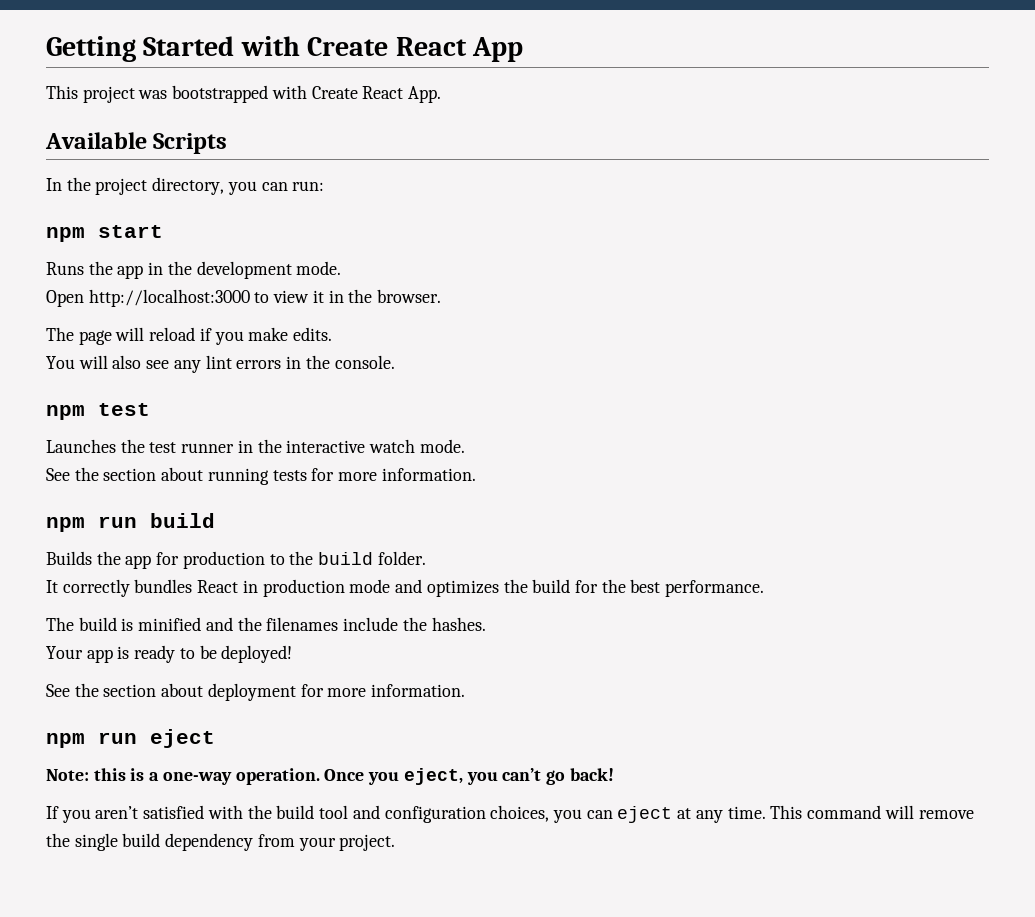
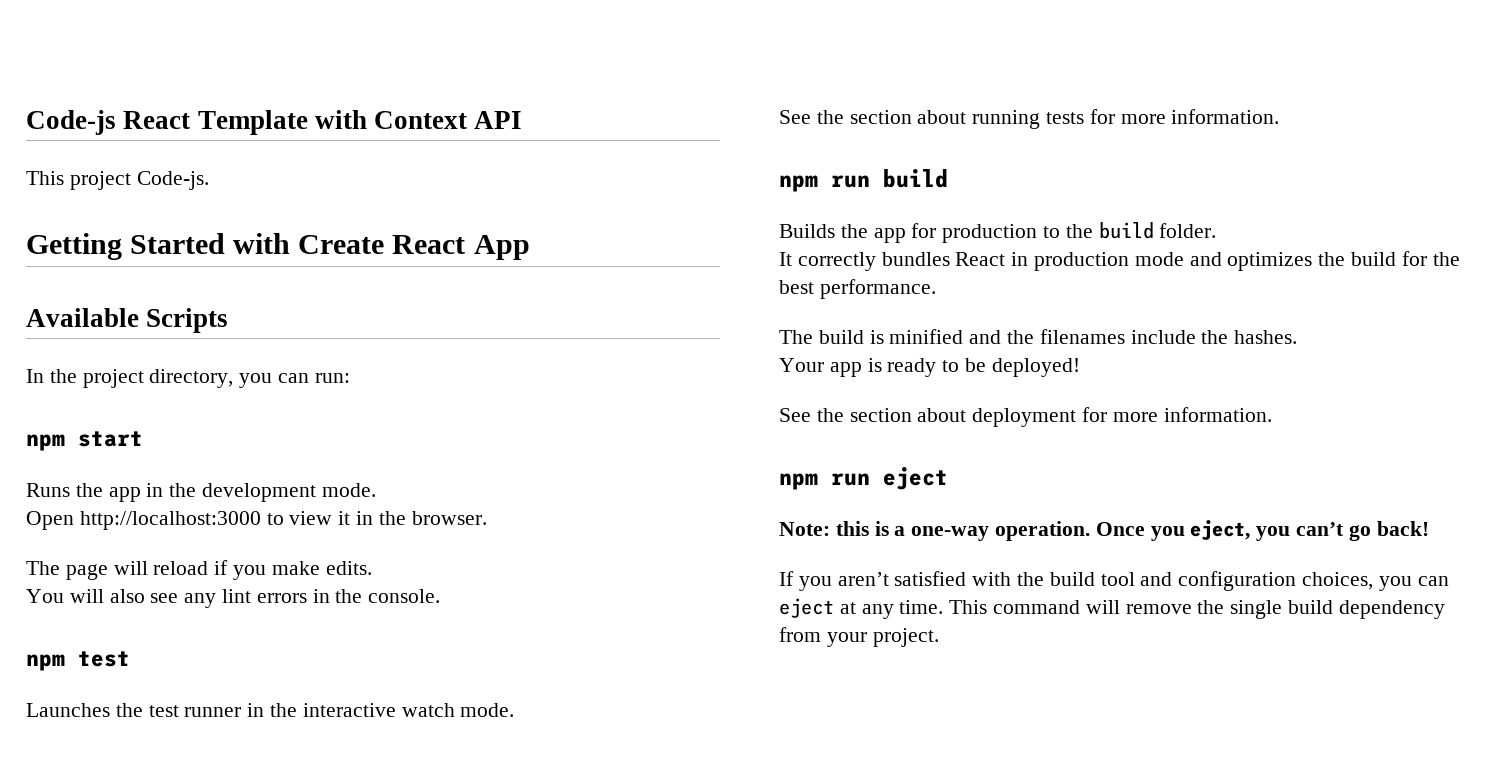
(46, 49) none -> [26,110,523,135] [26,171,209,190] Code-js React Template with Context API // This project Code-js. //
[46,85,442,103] // This project was bootstrapped with Create React App. -> (530, 247) none

